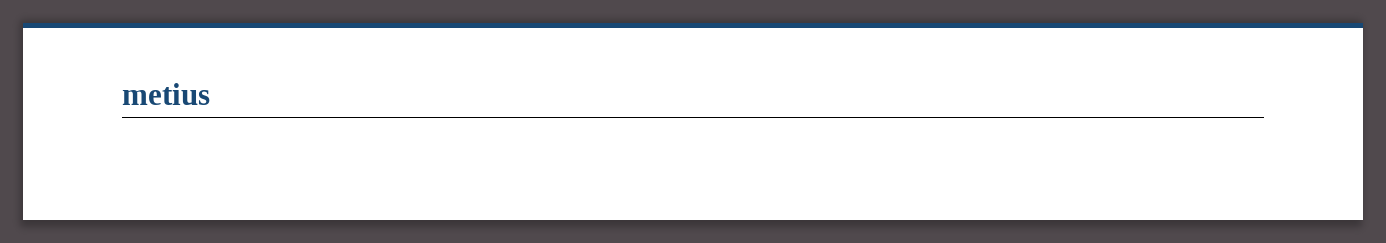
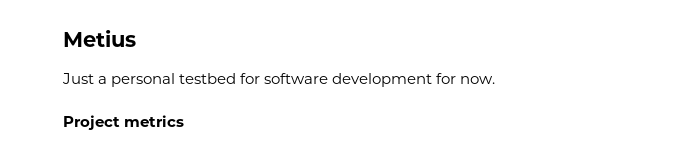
[122,83,210,105] metius -> [63,30,136,47] [62,73,496,87] [63,115,185,130] Metius // Just a personal testbed for software development for now. // Project metrics

